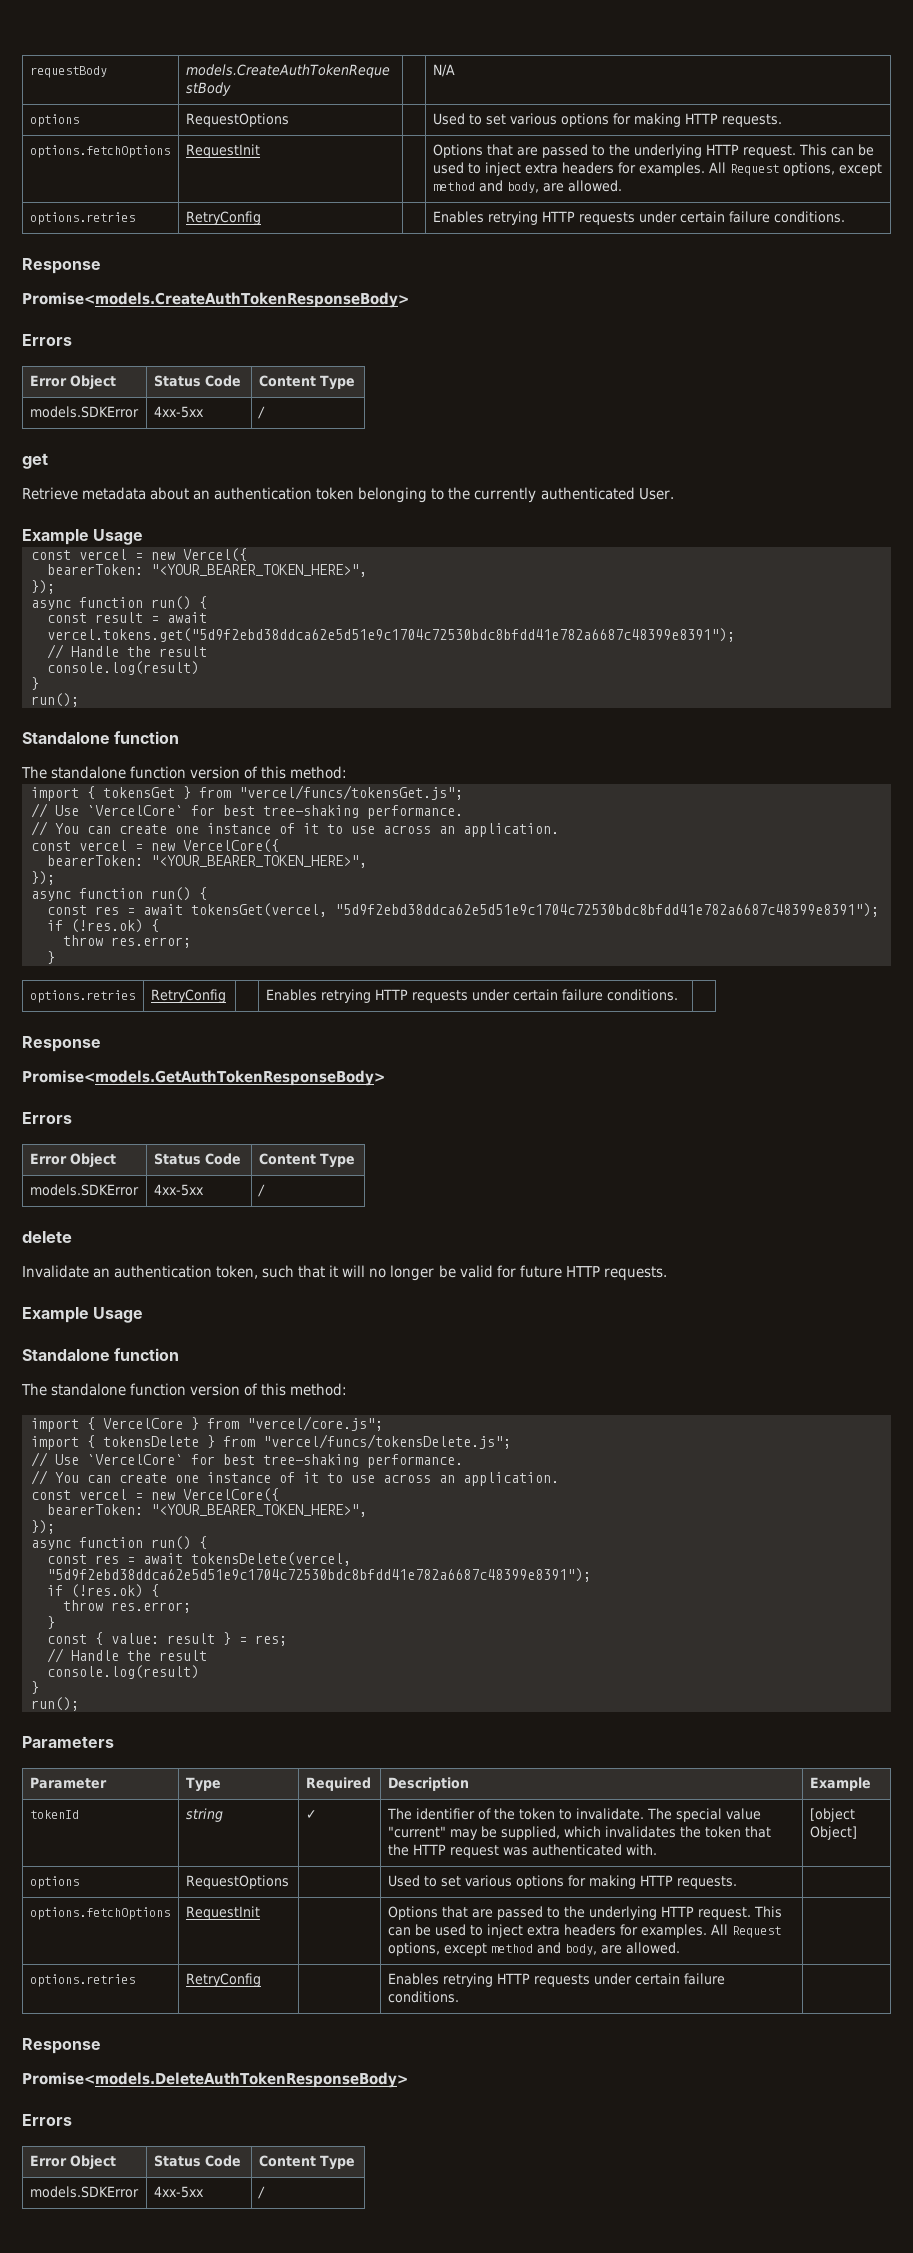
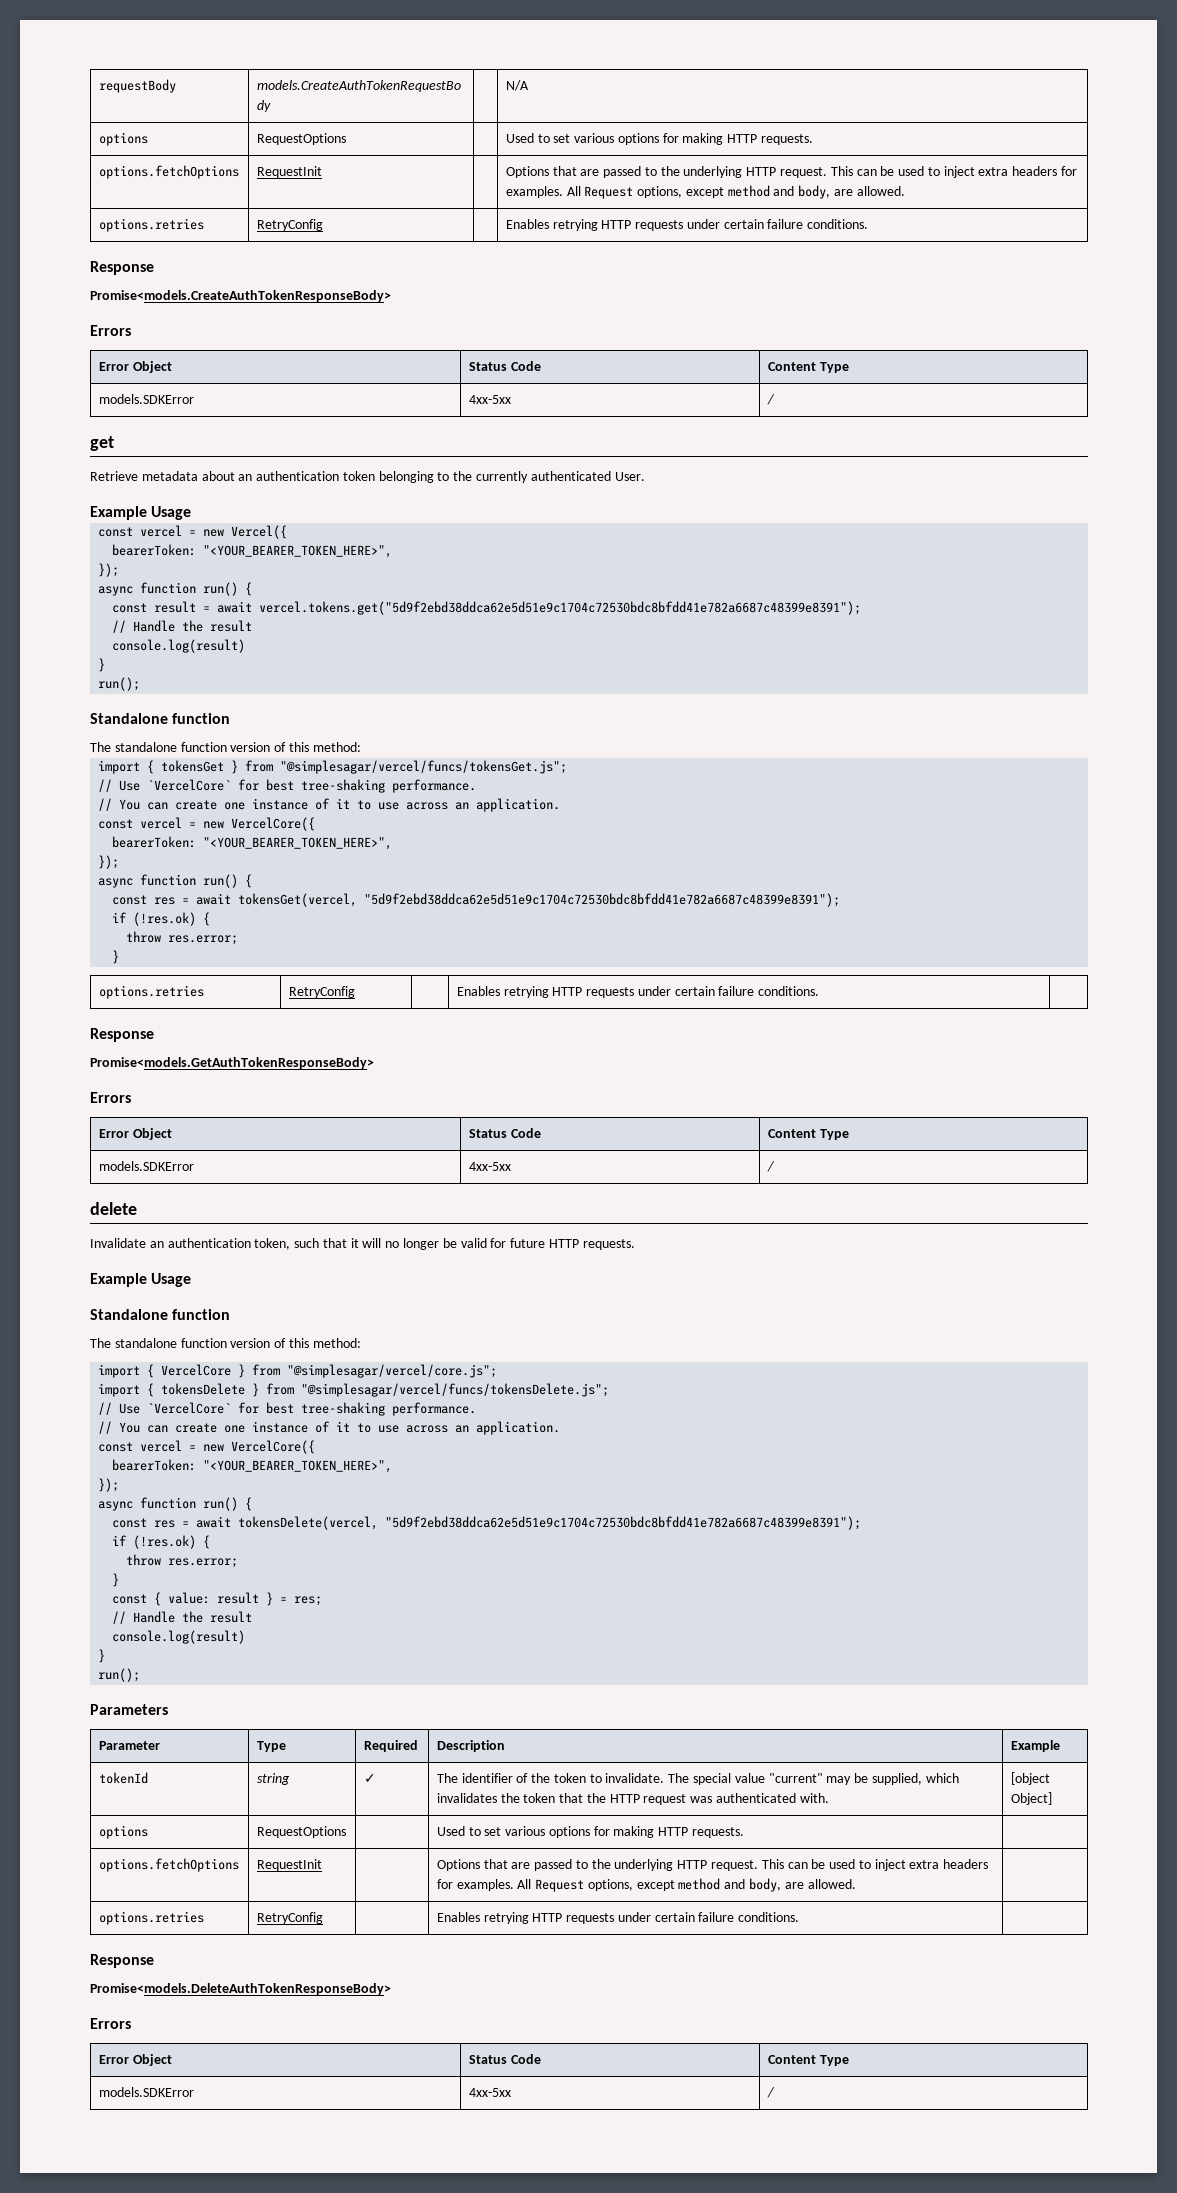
[239,785,463,800] "vercel/funcs/tokensGet.js"; -> [280,760,568,774] "@simplesagar/vercel/funcs/tokensGet.js";
[247,1416,383,1431] "vercel/core.js"; -> [287,1364,498,1378] "@simplesagar/vercel/core.js";
[263,1434,511,1449] "vercel/funcs/tokensDelete.js"; -> [301,1383,610,1397] "@simplesagar/vercel/funcs/tokensDelete.js";

